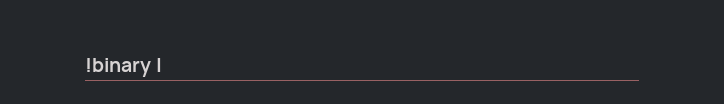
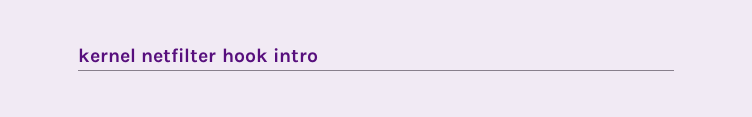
[85,58,163,77] !binary | -> [78,48,318,63] kernel netfilter hook intro

